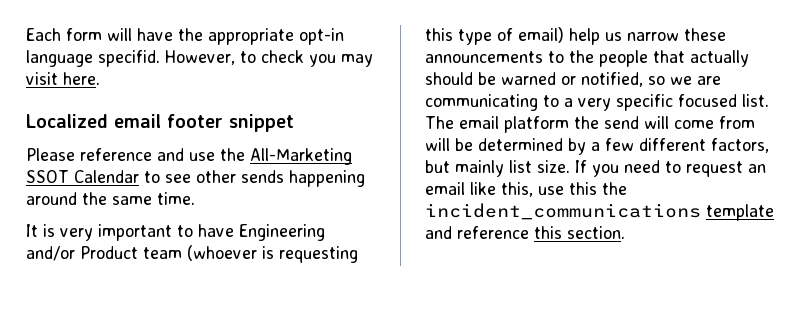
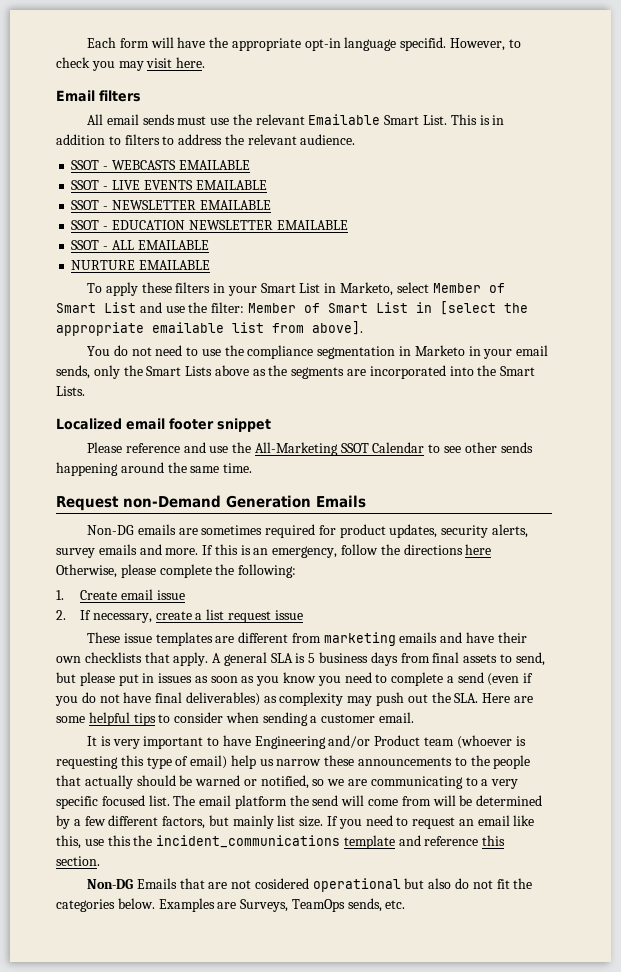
(100, 78) none -> [56,90,141,102] [86,114,505,125] [56,134,356,145] [71,160,250,170] [71,180,267,190] [71,200,271,210] [71,220,348,230] [71,240,209,250] [71,260,211,270] [86,282,505,296] [56,301,528,315] [56,321,363,336] [86,345,549,359] [56,365,536,379] [56,386,85,396] // Email filters // All email sends must use the relevant Emailable Smart List. This is in addition to filters to address the relevant audience. // SSOT - WEBCASTS EMAILABLE // SSOT - LIVE EVENTS EMAILABLE // SSOT - NEWSLETTER EMAILABLE // SSOT - EDUCATION NEWSLETTER EMAILABLE // SSOT - ALL EMAILABLE // NURTURE EMAILABLE // To apply these filters in your Smart List in Marketo, select Member of Smart List and use the filter: Member of Smart List in [select the appropriate emailable list from above]. // You do not need to use the compliance segmentation in Marketo in your email sends, only the Smart Lists above as the segments are incorporated into the Smart Lists.
(195, 198) none -> [56,495,366,511] [86,524,528,538] [56,544,492,558] [56,564,297,578] [56,589,185,600] [56,609,303,623] [86,632,527,646] [56,652,545,666] [56,672,534,686] [55,692,533,706] [56,712,415,726] // Request non-Demand Generation Emails // Non-DG emails are sometimes required for product updates, security alerts, survey emails and more. If this is an emergency, follow the directions here Otherwise, please complete the following: // 1. Create email issue // 2. If necessary, create a list request issue // These issue templates are different from marketing emails and have their own checklists that apply. A general SLA is 5 business days from final assets to send, but please put in issues as soon as you know you need to complete a send (even if you do not have final deliverables) as complexity may push out the SLA. Here are some helpful tips to consider when sending a customer email.
(625, 232) none -> [86,878,533,892] [56,898,406,912] // Non-DG Emails that are not cosidered operational but also do not fit the categories below. Examples are Surveys, TeamOps sends, etc.

